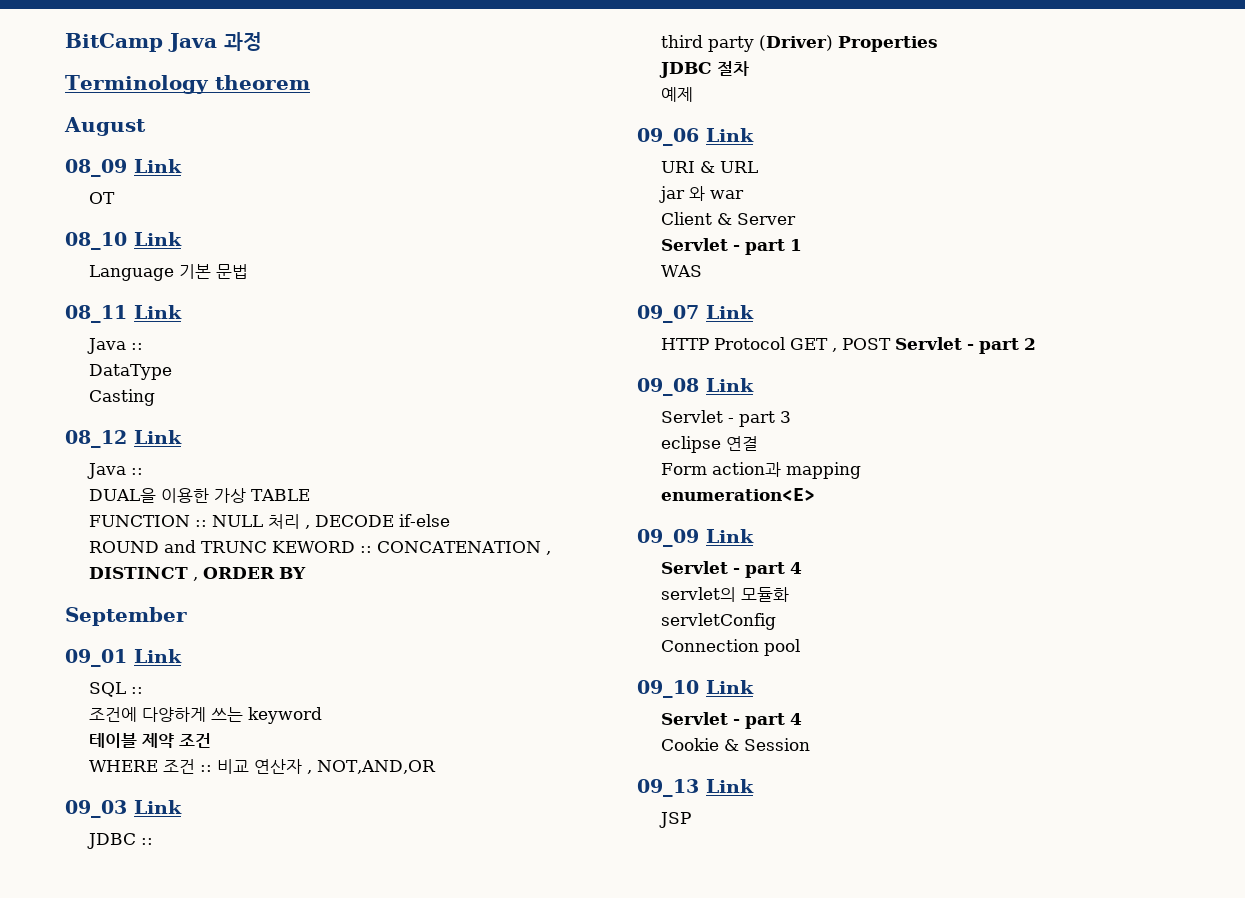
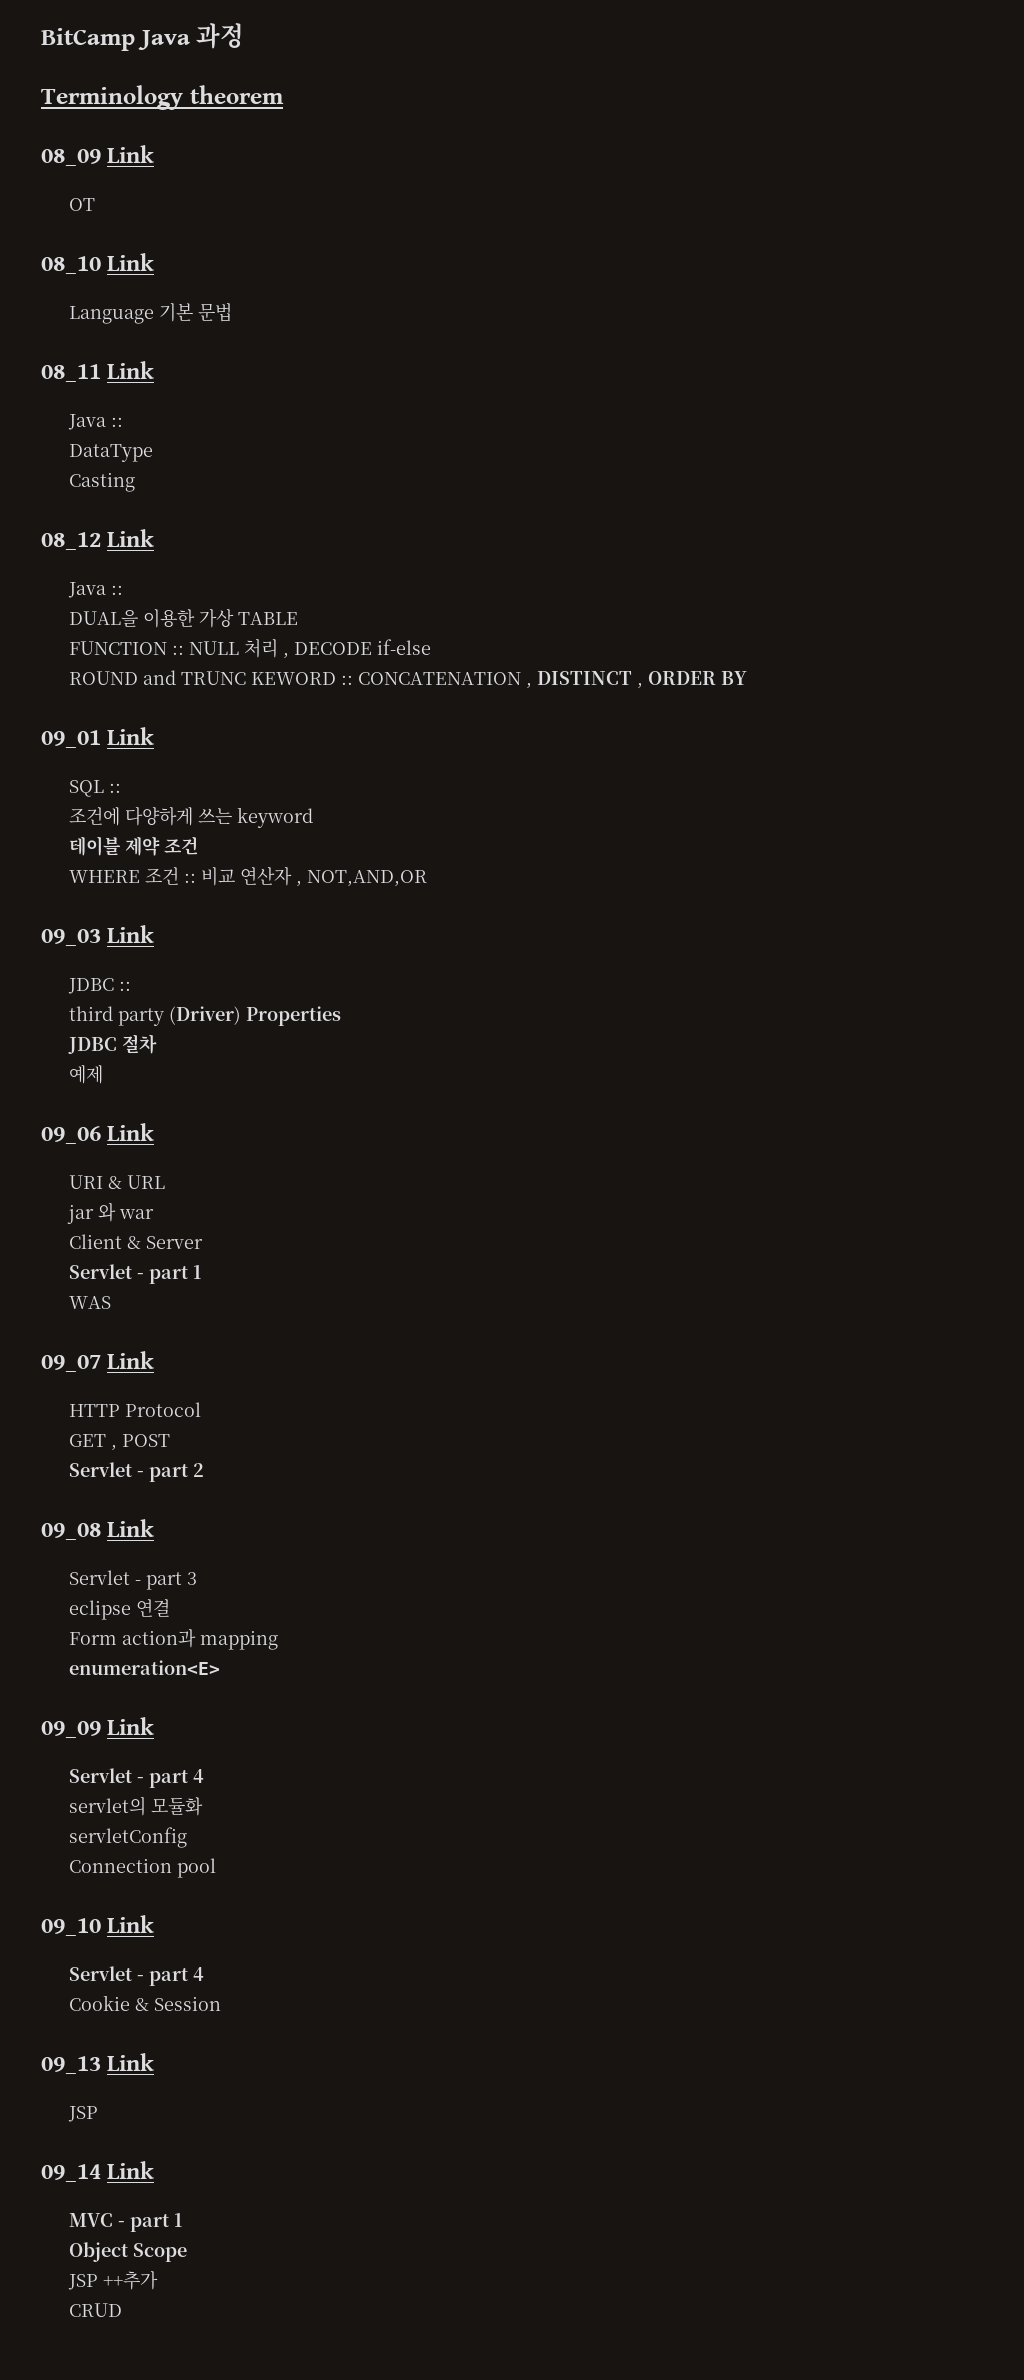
[64,117,146,136] // August -> (284, 94) none
[65,607,187,626] // September -> (748, 678) none
(786, 343) none -> (202, 1409) //
(892, 344) none -> (171, 1440) //
(692, 820) none -> [41,2161,155,2182] [69,2213,183,2232] [69,2242,188,2262] [68,2271,159,2290] [69,2303,123,2317] // 09_14 Link // MVC - part 1 // Object Scope // JSP ++추가 // CRUD

